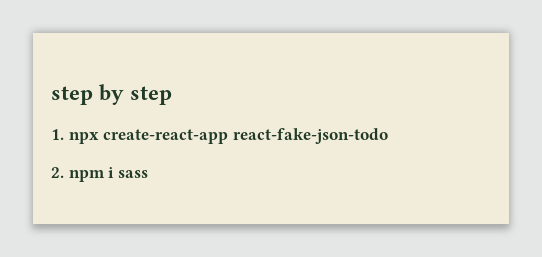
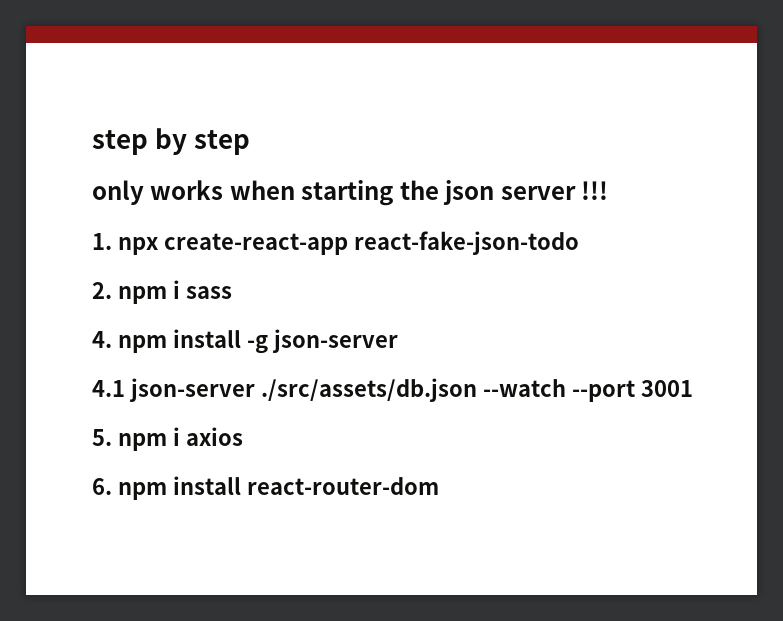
(173, 95) none -> [92,180,609,206] // only works when starting the json server !!!
(148, 174) none -> [92,329,398,354] [92,378,693,402] [92,427,243,451] [92,476,439,500] // 4. npm install -g json-server // 4.1 json-server ./src/assets/db.json --watch --port 3001 // 5. npm i axios // 6. npm install react-router-dom

